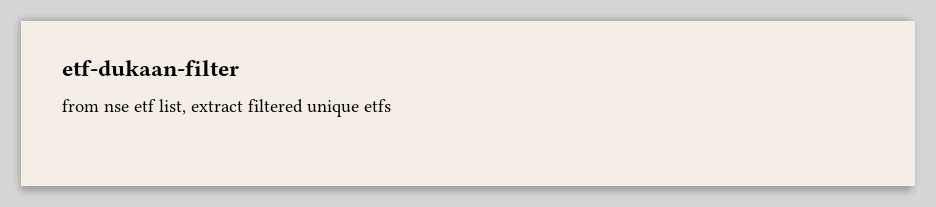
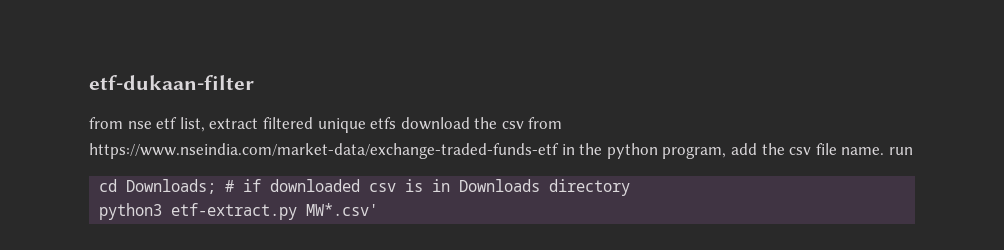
(391, 105) none -> [400,117,563,130] [89,143,913,159] [99,179,631,196] [99,203,379,220] download the csv from https://www.nseindia.com/market-data/exchange-traded-funds-etf in the python program, add the csv file name. run // cd Downloads; # if downloaded csv is in Downloads directory // python3 etf-extract.py MW*.csv'

